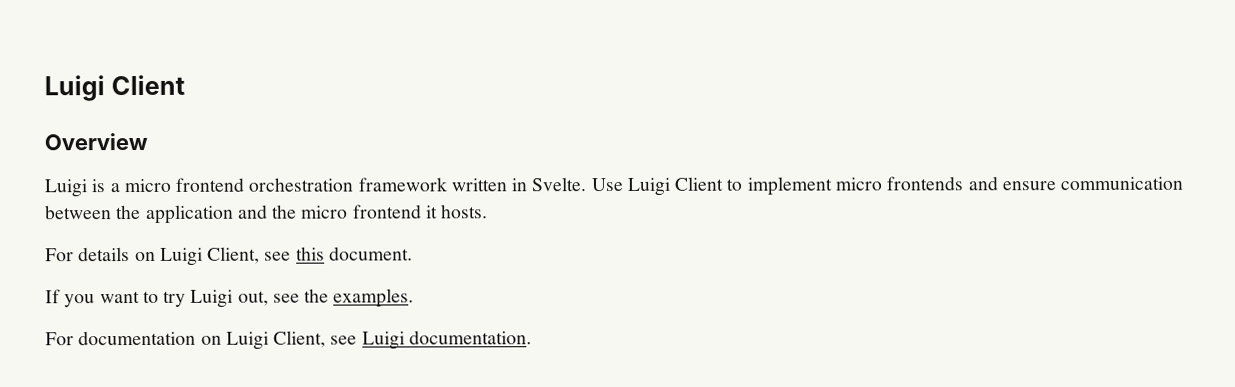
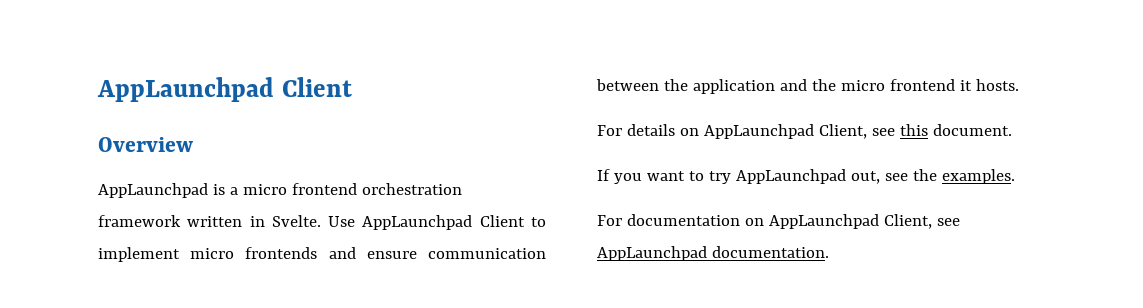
[44,75,105,102] Luigi -> [97,77,274,102] AppLaunchpad
[44,179,88,198] Luigi -> [98,183,208,198] AppLaunchpad
[626,177,671,196] Luigi -> [362,215,473,230] AppLaunchpad
[159,247,203,266] Luigi -> [703,124,814,139] AppLaunchpad
[190,289,234,308] Luigi -> [735,169,846,184] AppLaunchpad
[225,330,405,350] Luigi Client, see Luigi -> [768,214,960,229] [597,246,707,261] AppLaunchpad Client, see AppLaunchpad

